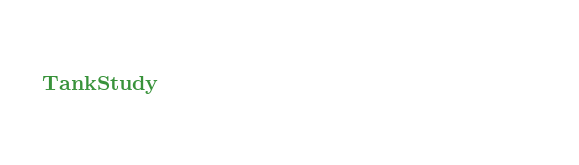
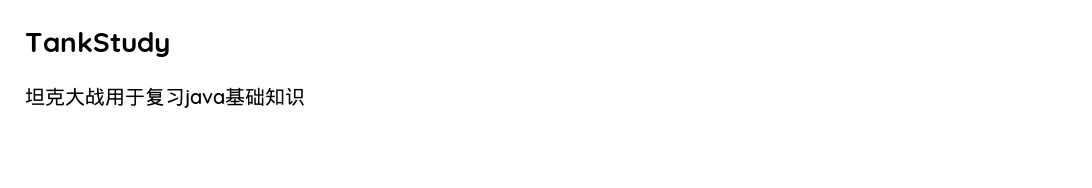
(158, 85) none -> [25,87,305,108] // 坦克大战用于复习java基础知识

